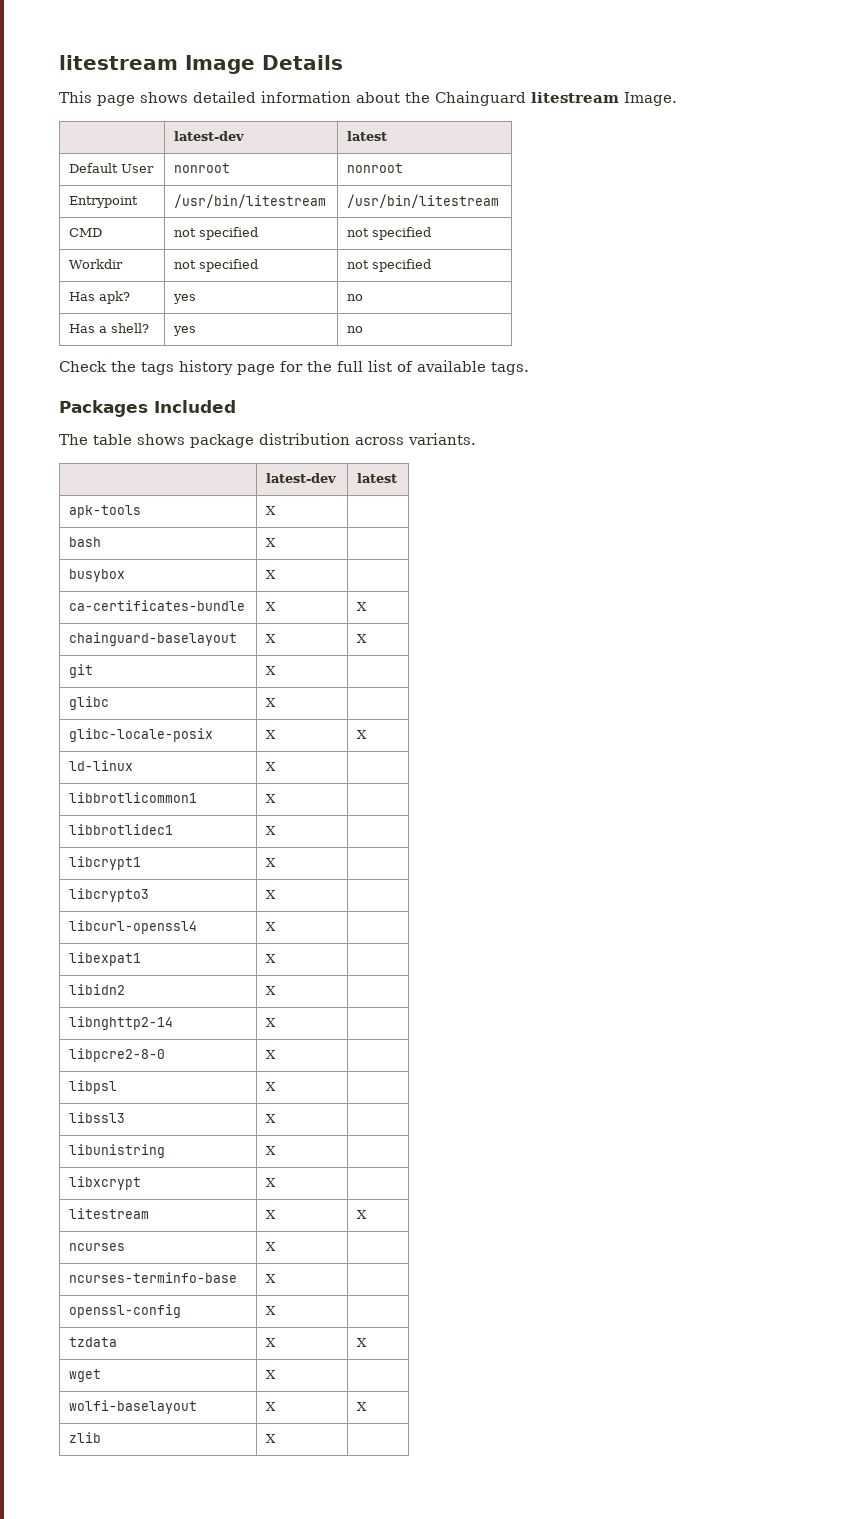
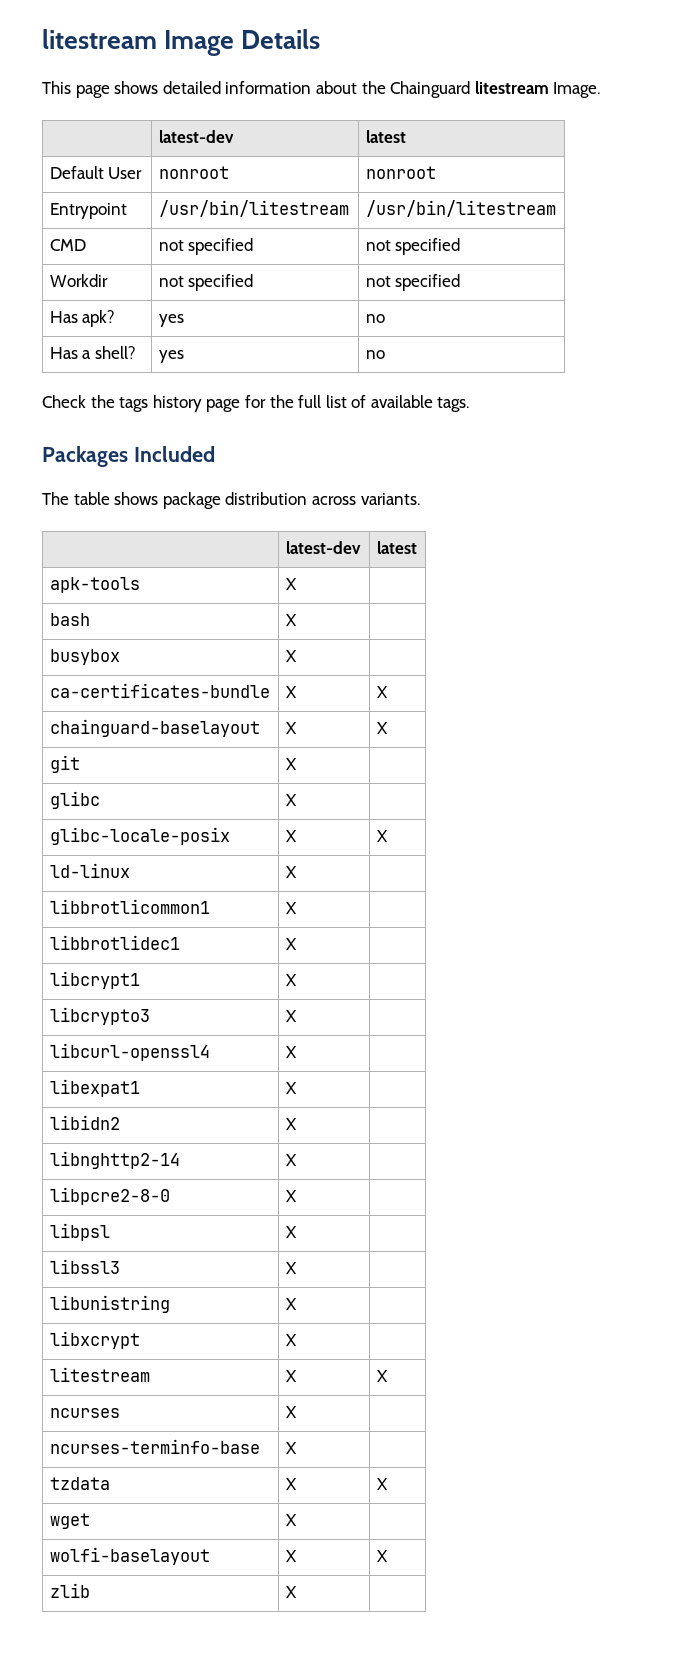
[69,1304,182,1318] [266,1306,277,1315] // openssl-config | X | -> (297, 1448) none

